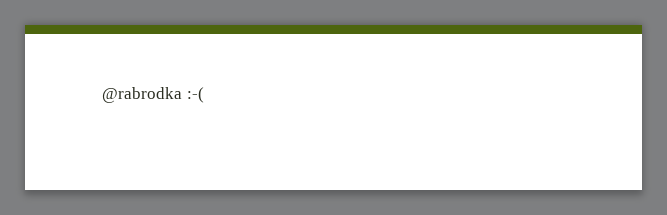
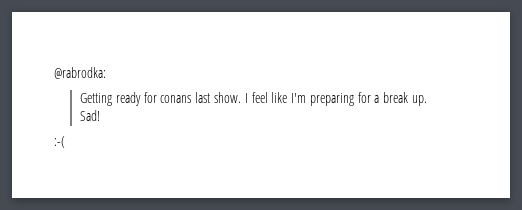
[102,87,182,103] @rabrodka -> [54,67,106,79] [80,92,428,106] [80,110,101,121] @rabrodka: // Getting ready for conans last show. I feel like I'm preparing for a break up. Sad! //

